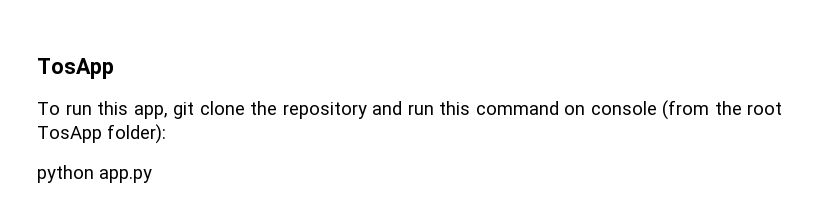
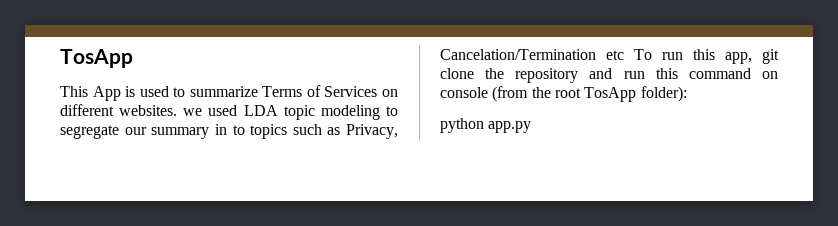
(114, 68) none -> [60,85,398,101] [60,104,398,120] [60,124,398,139] [440,49,624,60] This App is used to summarize Terms of Services on different websites. we used LDA topic modeling to segregate our summary in to topics such as Privacy, Cancelation/Termination etc

